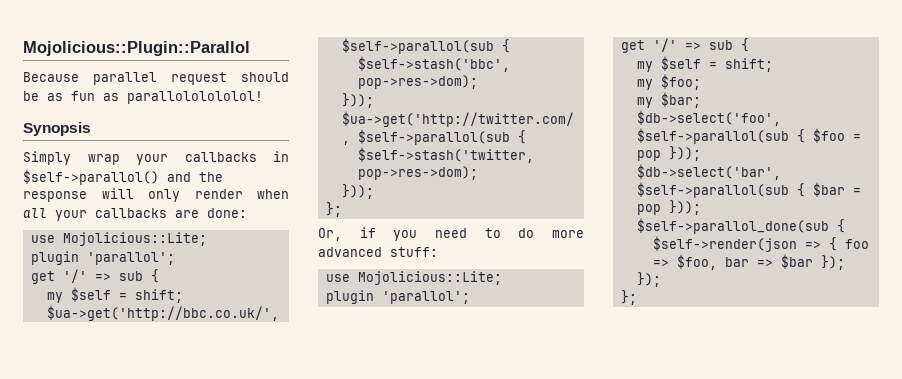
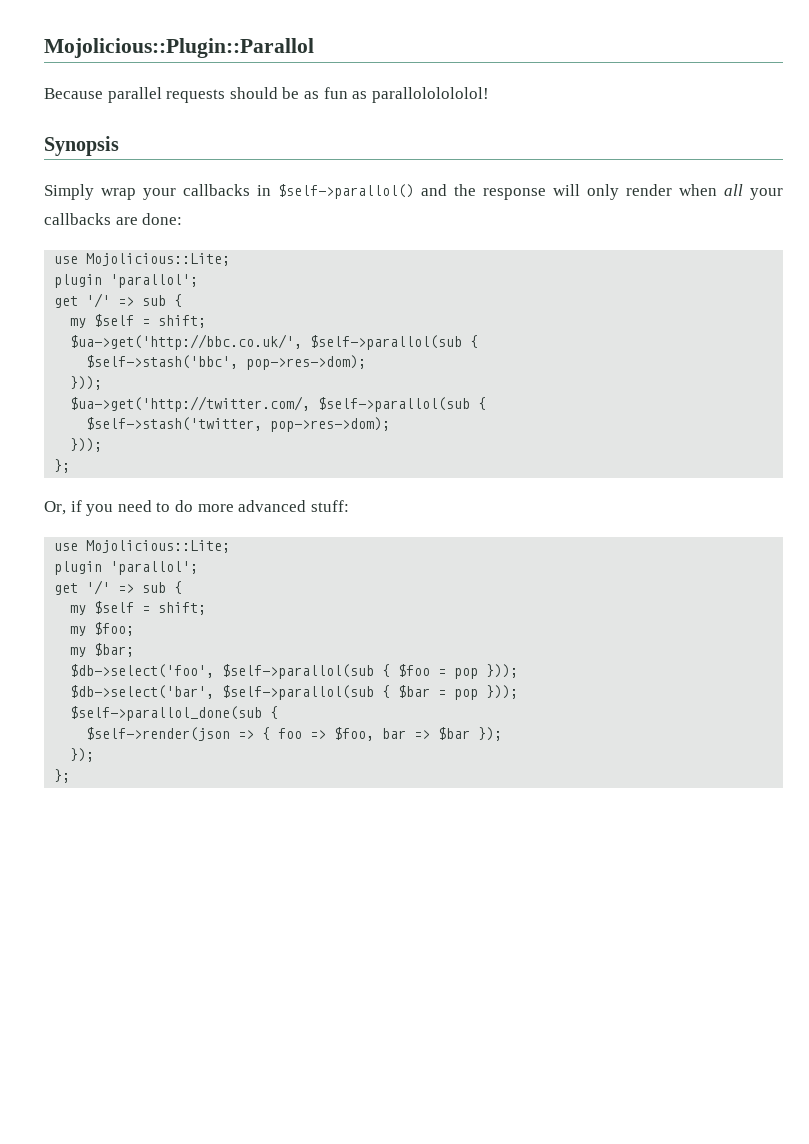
[171,72,227,85] request -> [166,89,226,103] requests

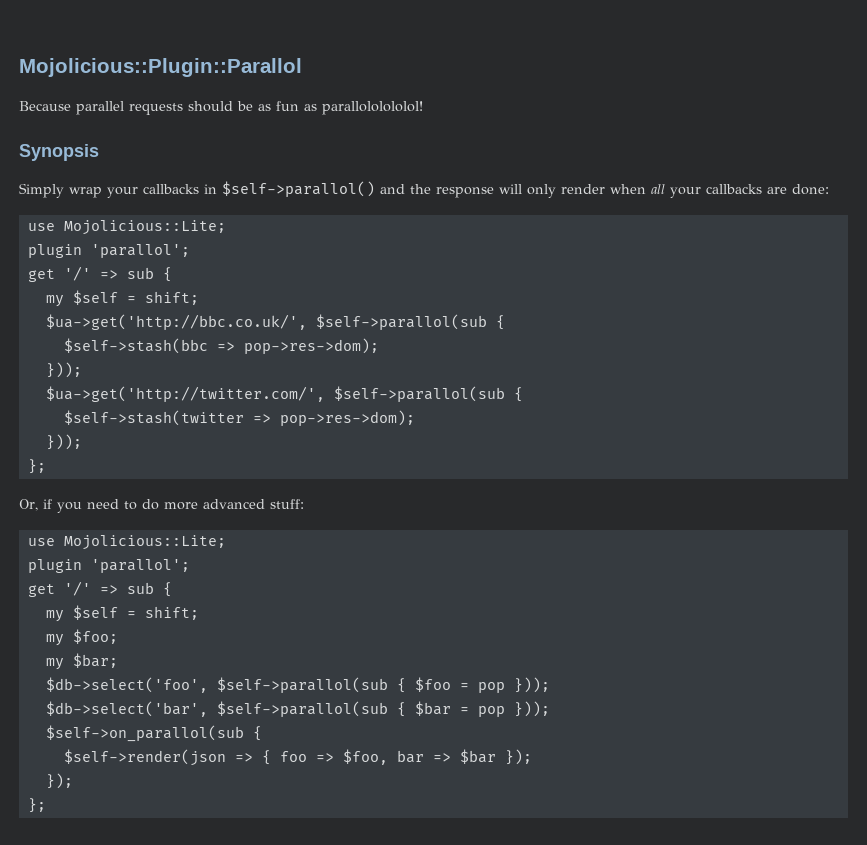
[86,355,367,370] [70,376,103,390] [70,396,487,412] [86,417,263,431] $self->stash('bbc', pop->res->dom); // })); // $ua->get('http://twitter.com/, $self->parallol(sub { // $self->stash('twitter, -> [63,338,379,354] [45,362,82,378] [45,386,523,402] [63,410,271,426] $self->stash(bbc => pop->res->dom); // })); // $ua->get('http://twitter.com/', $self->parallol(sub { // $self->stash(twitter =>
[70,706,263,721] $self->parallol_done(sub -> [45,725,244,742] $self->on_parallol(sub

